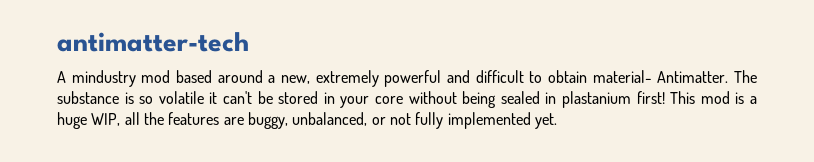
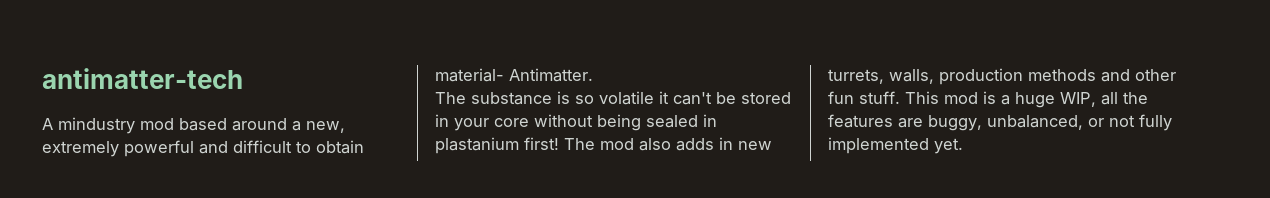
(729, 77) none -> (593, 75) //
(665, 97) none -> [564,137,772,151] [828,68,1176,85] [828,91,900,104] The mod also adds in new turrets, walls, production methods and other fun stuff.

